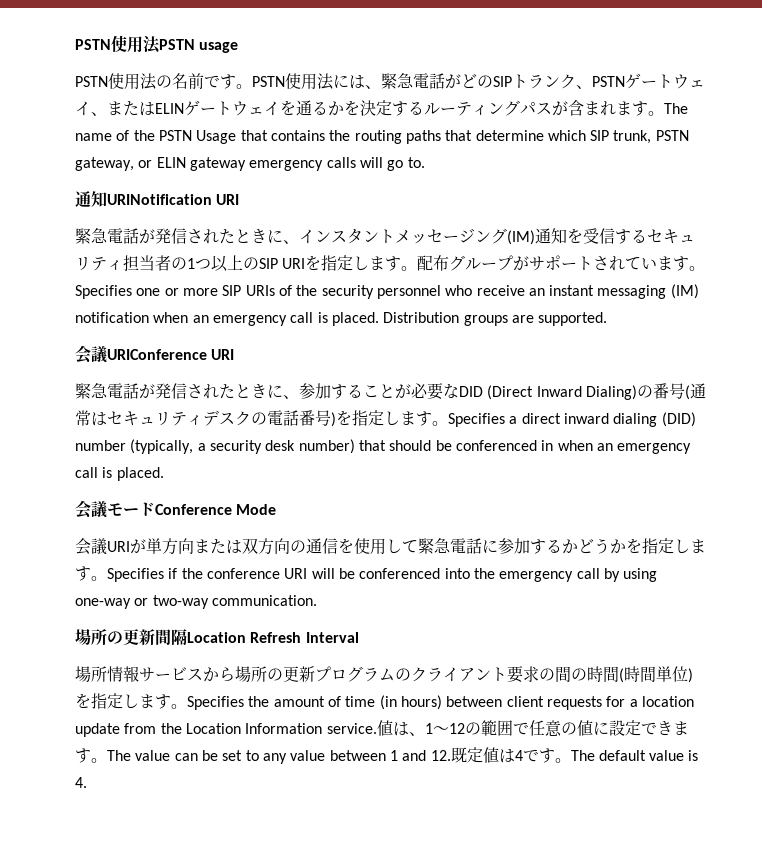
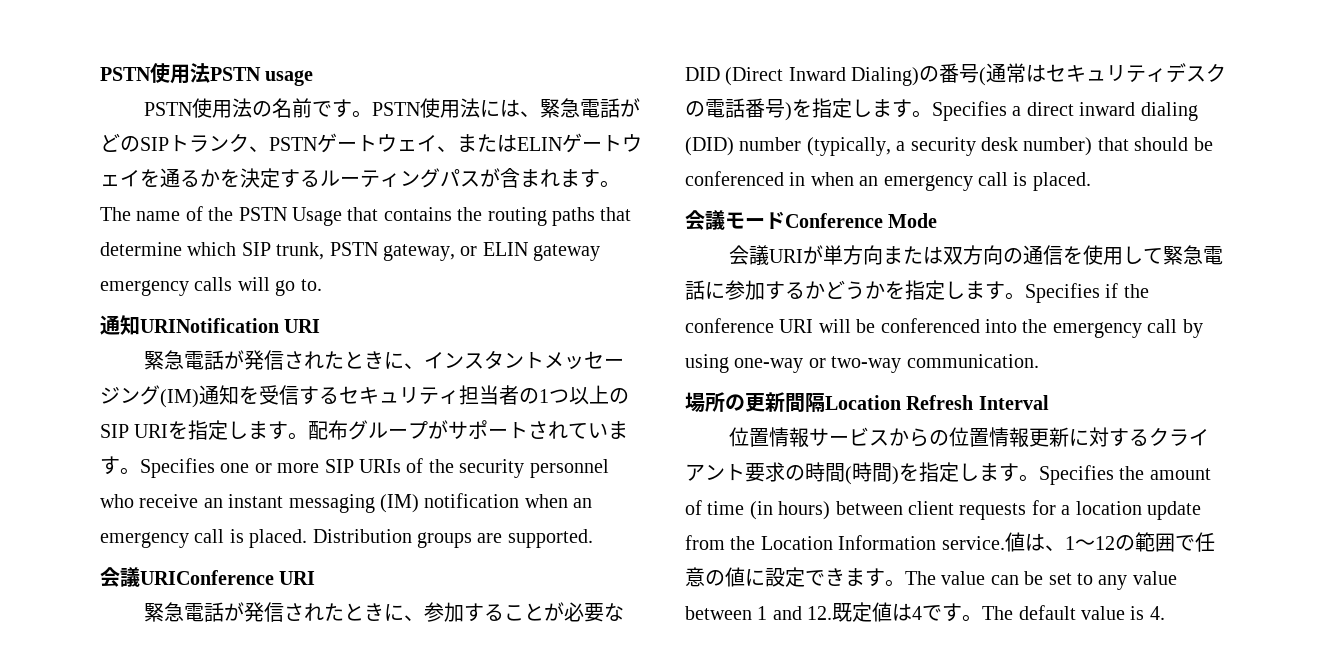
[75,666,107,682] 場所 -> [729,427,770,447] 位置
[235,666,411,682] 場所の更新プログラムの -> [929,427,1150,448] の位置情報更新に対する
[555,666,587,682] 間の -> (805, 473) none
[656,666,688,682] 単位 -> (892, 472) none

